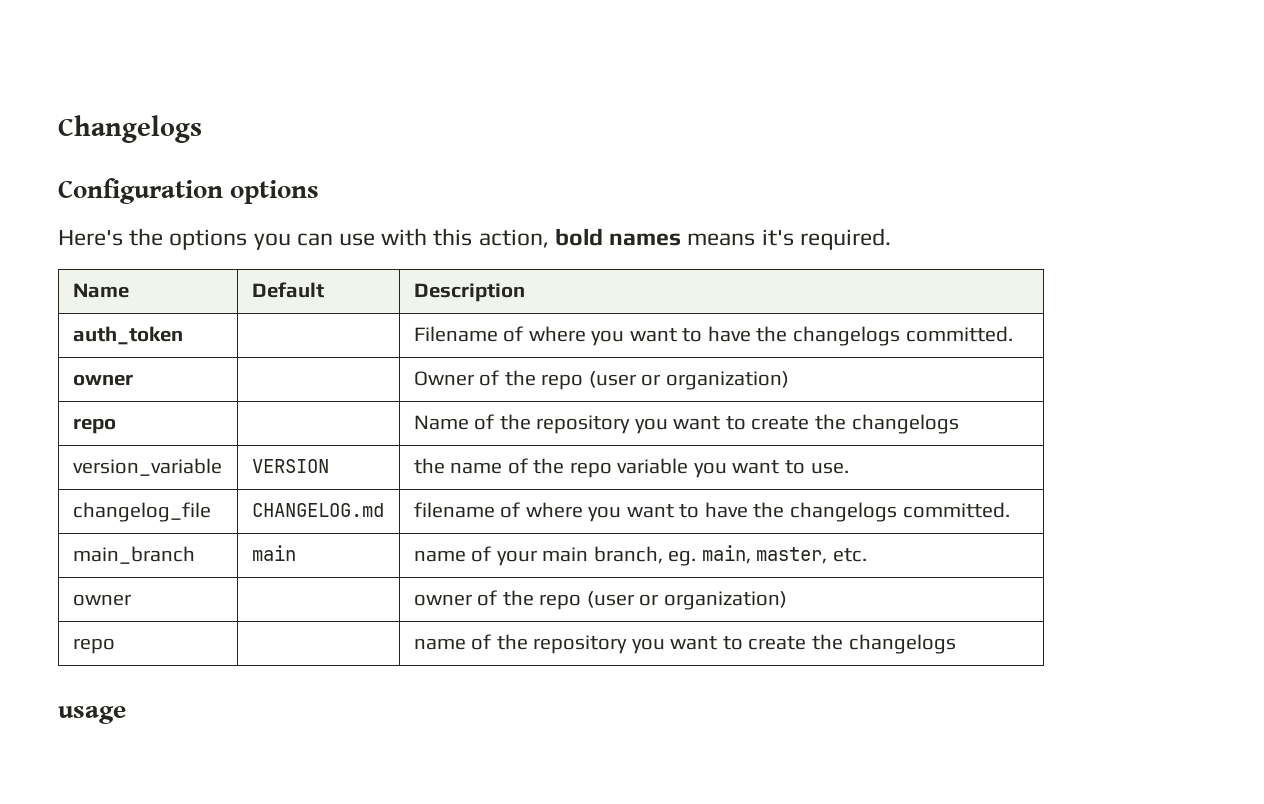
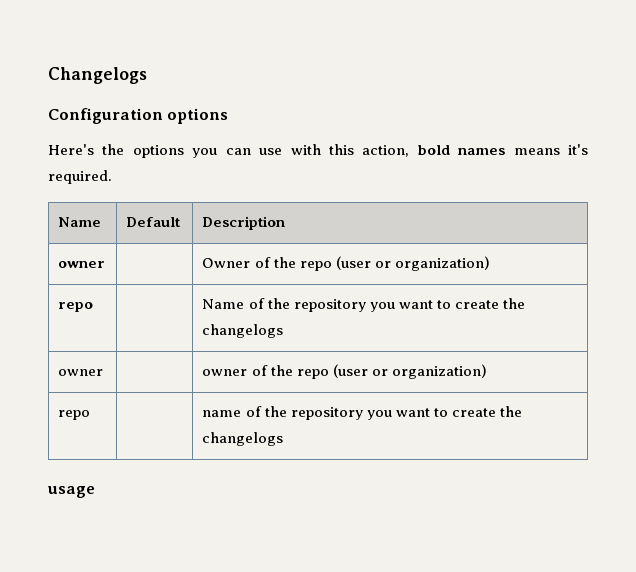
[72,326,183,345] [413,326,1013,346] // auth_token | | Filename of where you want to have the changelogs committed. -> (286, 223) none
[72,458,222,476] [251,459,329,473] [413,458,849,478] [72,502,211,522] [251,503,384,517] [413,502,1010,522] [72,546,195,564] [251,545,296,561] [413,545,867,566] // version_variable | VERSION | the name of the repo variable you want to use. // changelog_file | CHANGELOG.md | filename of where you want to have the changelogs committed. // main_branch | main | name of your main branch, eg. main, master, etc. -> (284, 331) none

